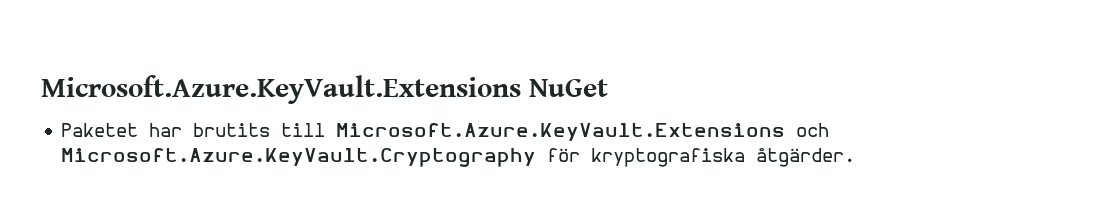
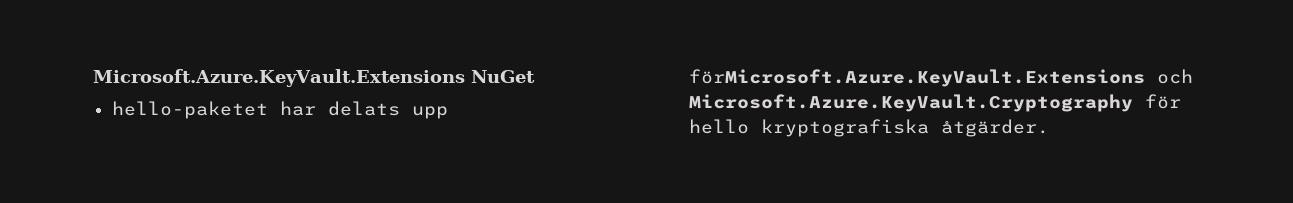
[61,123,786,141] Paketet har brutits till Microsoft.Azure.KeyVault.Extensions -> [111,101,448,119] [688,69,1145,87] hello-paketet har delats upp förMicrosoft.Azure.KeyVault.Extensions
(581, 155) none -> [688,119,749,134] hello

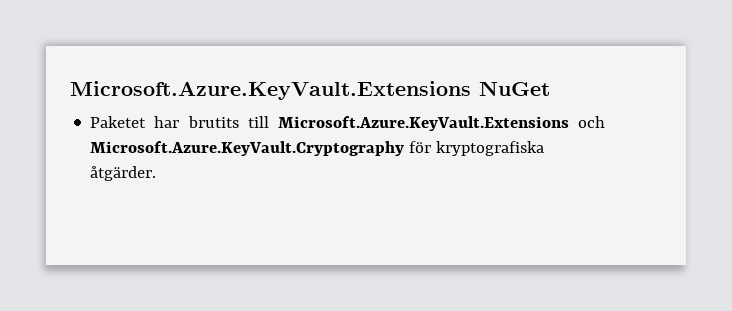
[111,101,448,119] [688,69,1145,87] hello-paketet har delats upp förMicrosoft.Azure.KeyVault.Extensions -> [90,116,569,131] Paketet har brutits till Microsoft.Azure.KeyVault.Extensions
[688,119,749,134] hello -> (432, 147) none

